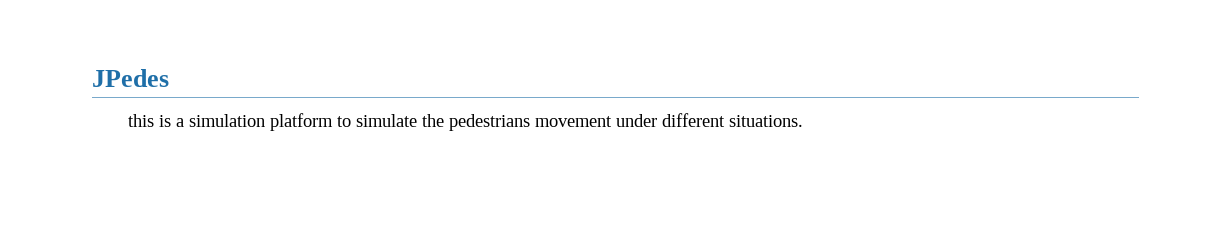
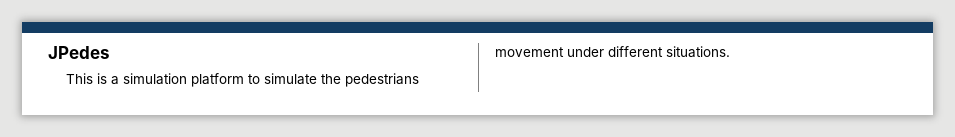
[127,114,154,127] this -> [65,73,93,84] This

